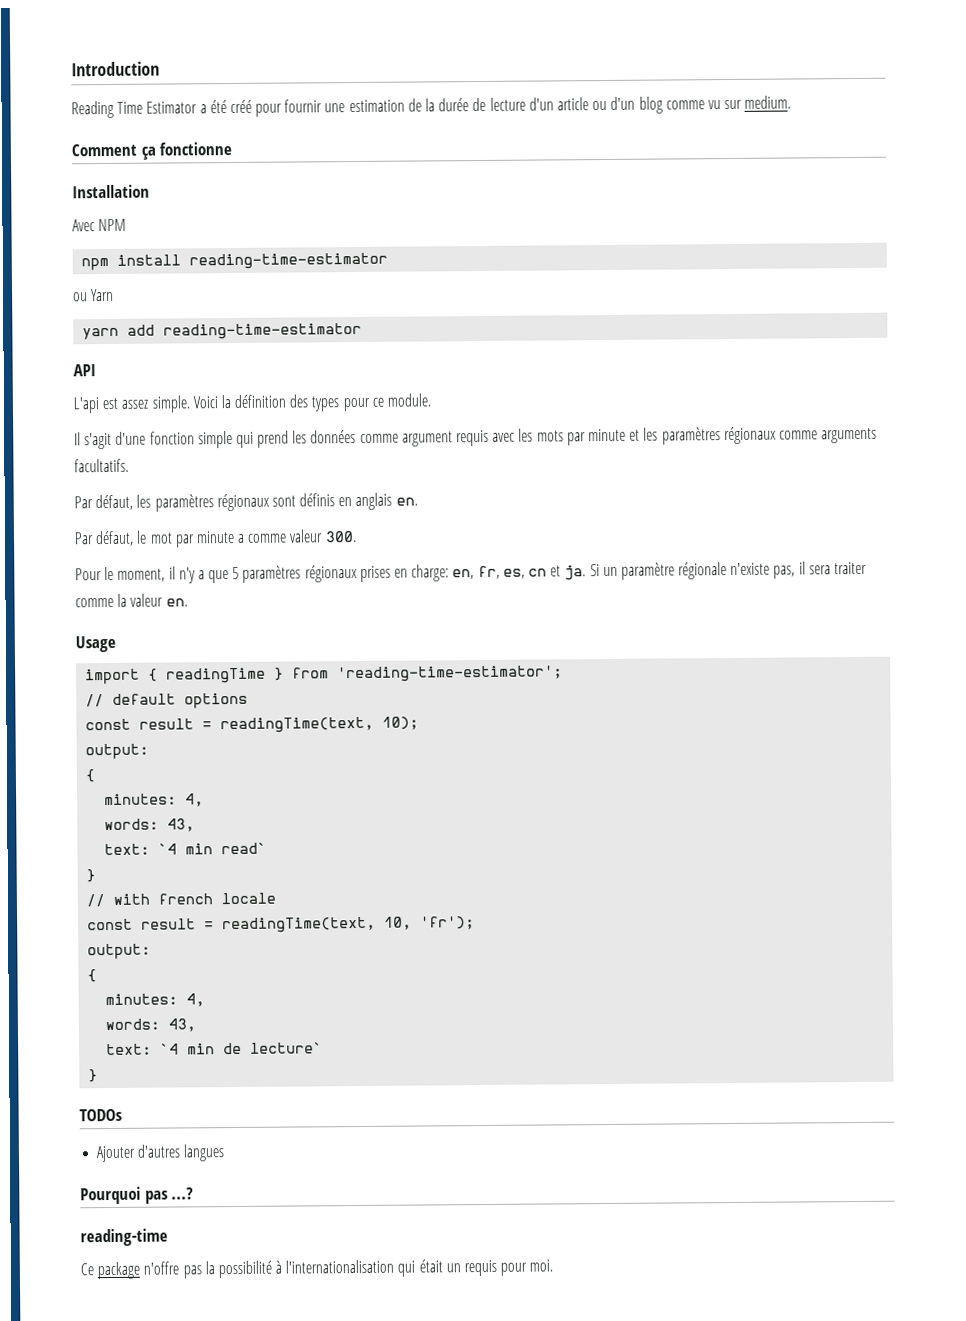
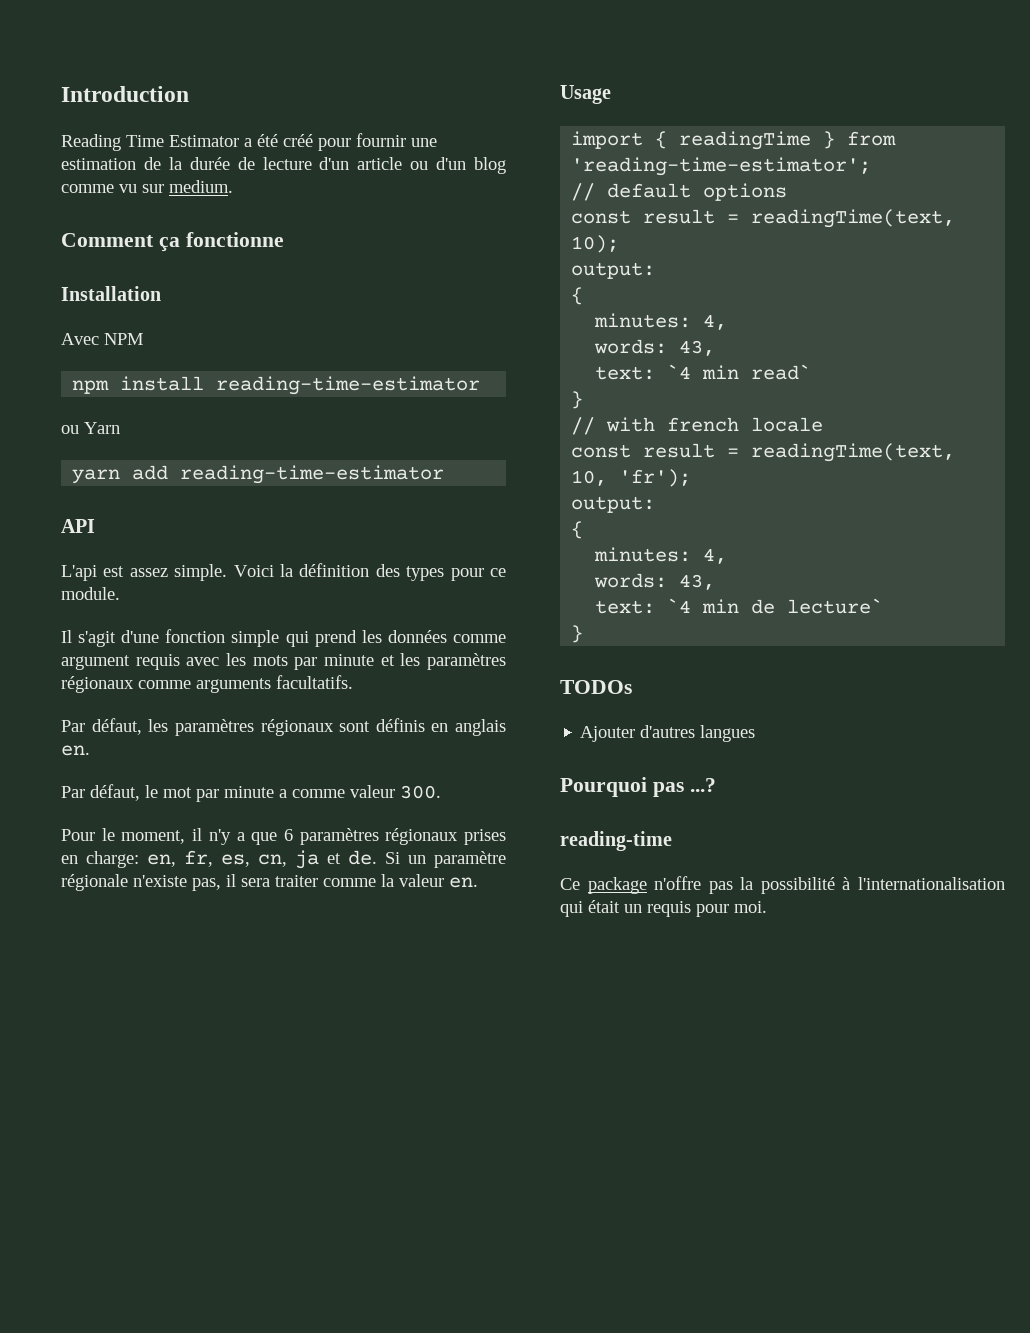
[232,566,240,580] 5 -> [283,829,293,841] 6
[527,565,587,581] cn et ja. -> [258,850,377,869] cn, ja et de.

